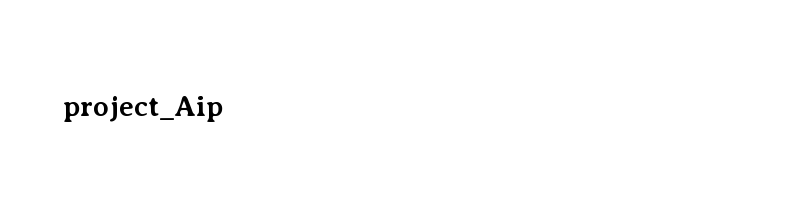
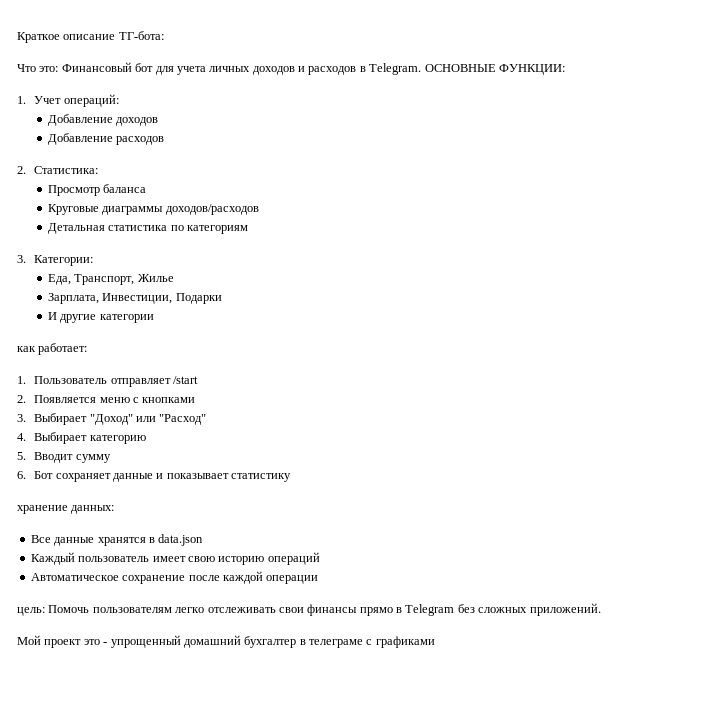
[63,96,223,122] project_Aip -> [17,31,164,43] [17,62,565,75] [17,94,119,107] [48,114,159,126] [48,133,165,145] [17,166,99,174] [48,184,147,196] [48,204,259,215] [48,223,249,234] [17,255,94,266] [48,274,174,285] [48,293,222,304] [48,312,154,323] [17,343,88,355] [17,376,199,387] [17,395,196,403] [17,413,207,425] [17,432,146,444] [17,452,111,463] [17,471,292,482] [17,505,115,514] [30,534,204,546] [30,552,320,565] [30,571,319,584] [17,603,601,616] [17,635,435,648] Краткое описание ТГ-бота: // Что это: Финансовый бот для учета личных доходов и расходов в Telegram. ОСНОВНЫЕ ФУНКЦИИ: // 1. Учет операций: // Добавление доходов // Добавление расходов // 2. Статистика: // Просмотр баланса // Круговые диаграммы доходов/расходов // Детальная статистика по категориям // 3. Категории: // Еда, Транспорт, Жилье // Зарплата, Инвестиции, Подарки // И другие категории // как работает: // 1. Пользователь отправляет /start // 2. Появляется меню с кнопками // 3. Выбирает "Доход" или "Расход" // 4. Выбирает категорию // 5. Вводит сумму // 6. Бот сохраняет данные и показывает статистику // хранение данных: // Все данные хранятся в data.json // Каждый пользователь имеет свою историю операций // Автоматическое сохранение после каждой операции // цель: Помочь пользователям легко отслеживать свои финансы прямо в Telegram без сложных приложений. // Мой проект это - упрощенный домашний бухгалтер в телеграме с графиками

